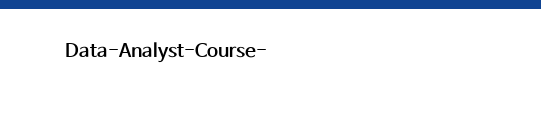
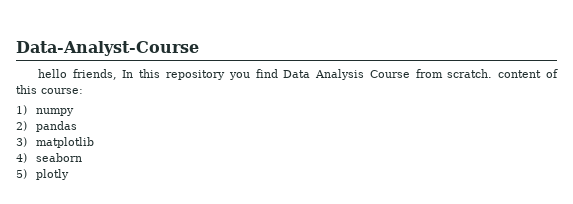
[65,42,267,63] Data-Analyst-Course- -> [16,41,199,56] [37,69,558,80] [16,85,83,94] [16,105,74,116] [16,121,77,132] [16,137,94,148] [16,153,82,163] [16,169,69,180] Data-Analyst-Course // hello friends, In this repository you find Data Analysis Course from scratch. content of this course: // 1) numpy // 2) pandas // 3) matplotlib // 4) seaborn // 5) plotly

